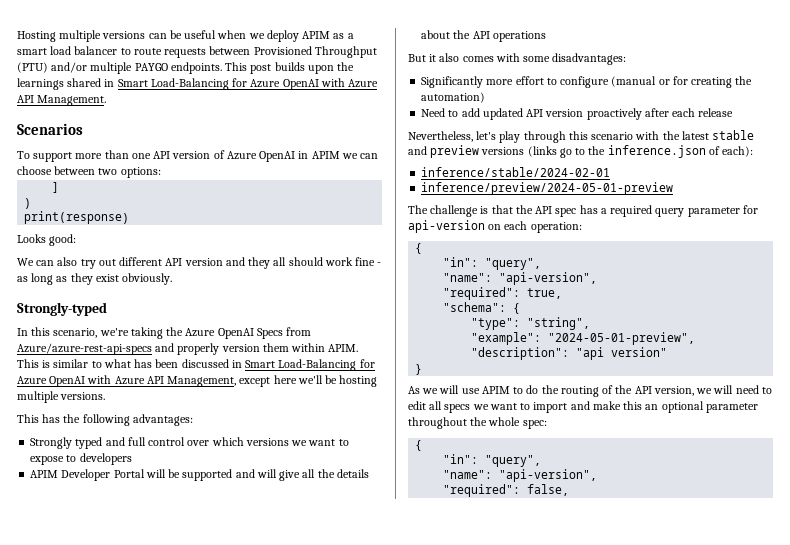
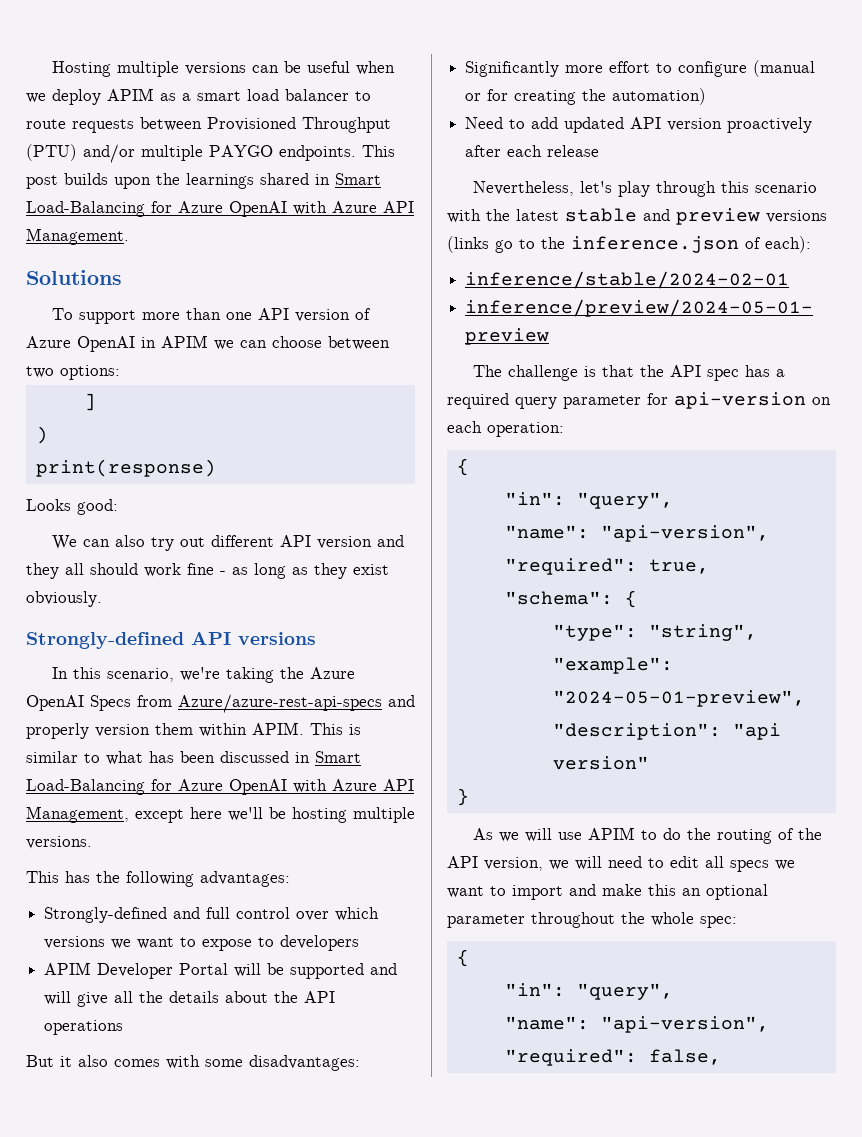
[17,123,83,135] Scenarios -> [26,270,122,285] Solutions
[17,302,107,316] Strongly-typed -> [26,632,316,649] Strongly-defined API versions
[30,437,103,449] Strongly typed -> [44,907,168,923] Strongly-defined

